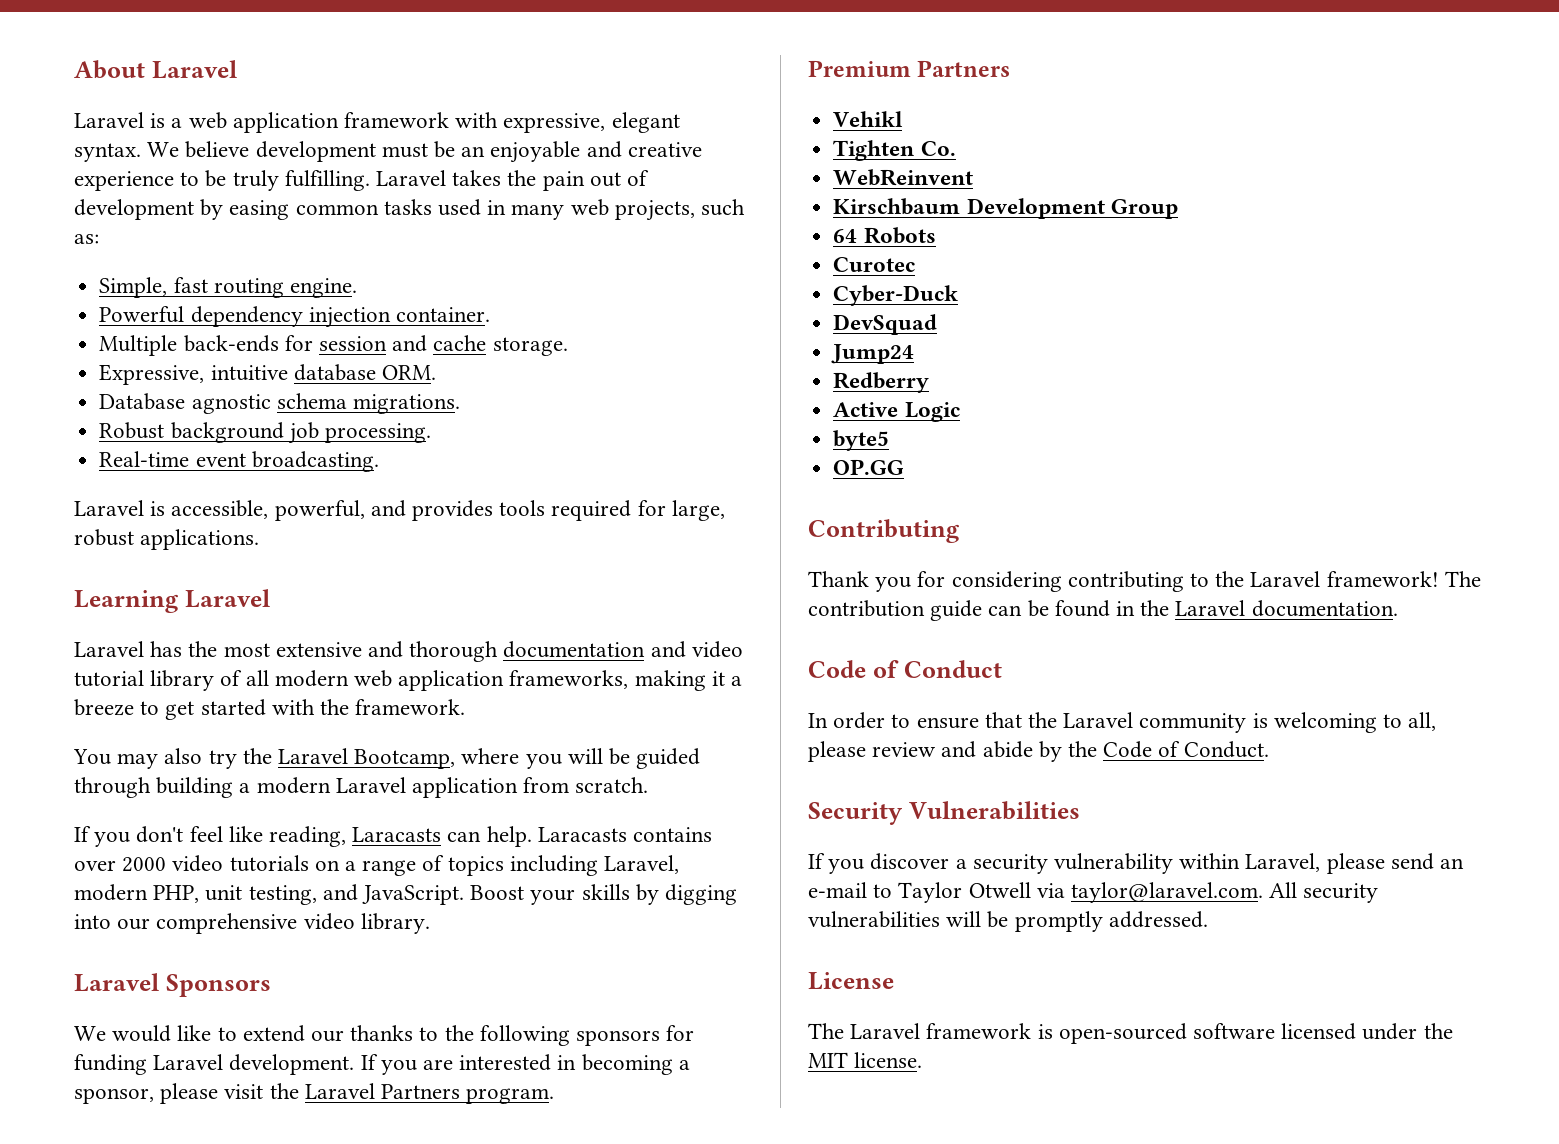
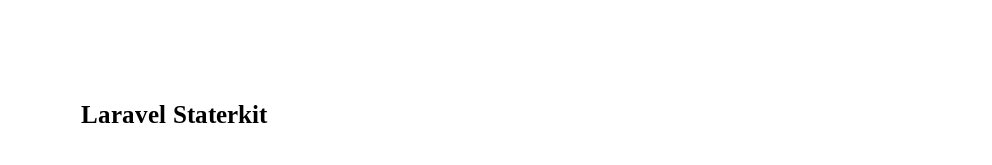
[74,60,237,79] [74,112,680,133] [74,141,702,163] [74,170,650,191] [74,199,746,221] [74,234,99,244] [99,277,357,298] [99,306,490,328] [99,335,568,356] [99,364,436,385] [99,393,460,414] [99,422,431,444] [99,451,379,472] [74,500,725,521] [74,529,260,550] [74,589,270,613] [74,641,743,662] [74,670,743,691] [74,699,466,720] [73,748,701,769] [74,777,649,798] [74,826,713,847] [74,855,680,876] [74,884,738,905] [74,913,430,934] [74,973,271,997] [74,1025,695,1046] [74,1054,690,1075] [74,1083,555,1104] [808,60,1011,77] [833,111,904,127] [833,140,956,161] [833,169,974,186] [833,198,1178,219] [833,227,936,244] [833,257,916,272] [833,285,959,306] [833,314,938,335] [831,344,915,364] [833,372,930,393] [833,402,960,422] [833,430,890,451] [833,459,905,475] [808,519,960,543] [808,571,1481,592] [808,600,1398,621] [808,660,1002,678] [808,712,1437,733] [808,741,1269,762] [808,801,1080,825] [808,853,1465,874] [808,882,1379,903] [808,911,1208,932] [808,972,894,990] [808,1023,1453,1044] [808,1052,923,1068] About Laravel // Laravel is a web application framework with expressive, elegant syntax. We believe development must be an enjoyable and creative experience to be truly fulfilling. Laravel takes the pain out of development by easing common tasks used in many web projects, such as: // Simple, fast routing engine. // Powerful dependency injection container. // Multiple back-ends for session and cache storage. // Expressive, intuitive database ORM. // Database agnostic schema migrations. // Robust background job processing. // Real-time event broadcasting. // Laravel is accessible, powerful, and provides tools required for large, robust applications. // Learning Laravel // Laravel has the most extensive and thorough documentation and video tutorial library of all modern web application frameworks, making it a breeze to get started with the framework. // You may also try the Laravel Bootcamp, where you will be guided through building a modern Laravel application from scratch. // If you don't feel like reading, Laracasts can help. Laracasts contains over 2000 video tutorials on a range of topics including Laravel, modern PHP, unit testing, and JavaScript. Boost your skills by digging into our comprehensive video library. // Laravel Sponsors // We would like to extend our thanks to the following sponsors for funding Laravel development. If you are interested in becoming a sponsor, please visit the Laravel Partners program. // Premium Partners // Vehikl // Tighten Co. // WebReinvent // Kirschbaum Development Group // 64 Robots // Curotec // Cyber-Duck // DevSquad // Jump24 // Redberry // Active Logic // byte5 // OP.GG // Contributing // Thank you for considering contributing to the Laravel framework! The contribution guide can be found in the Laravel documentation. // Code of Conduct // In order to ensure that the Laravel community is welcoming to all, please review and abide by the Code of Conduct. // Security Vulnerabilities // If you discover a security vulnerability within Laravel, please send an e-mail to Taylor Otwell via taylor@laravel.com. All security vulnerabilities will be promptly addressed. // License // The Laravel framework is open-sourced software licensed under the MIT license. -> [81,105,268,123] Laravel Staterkit

